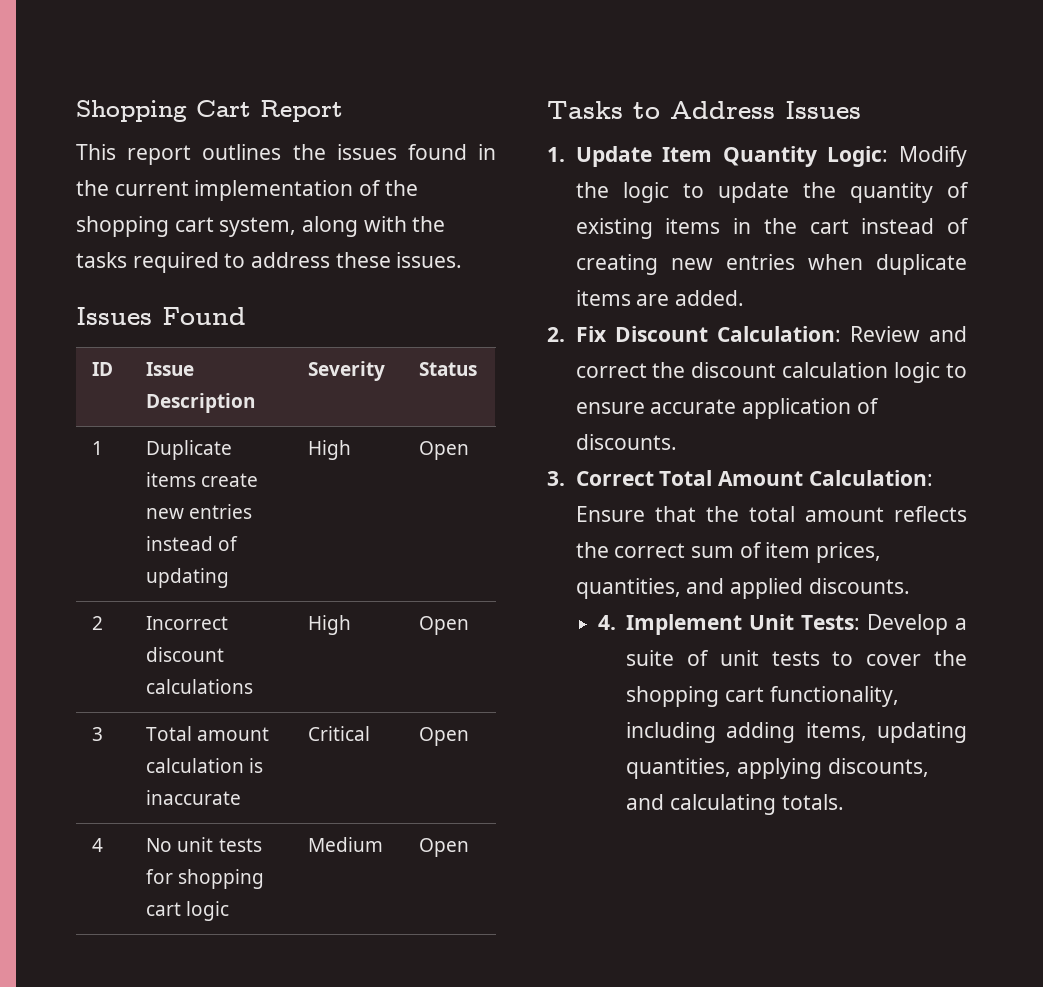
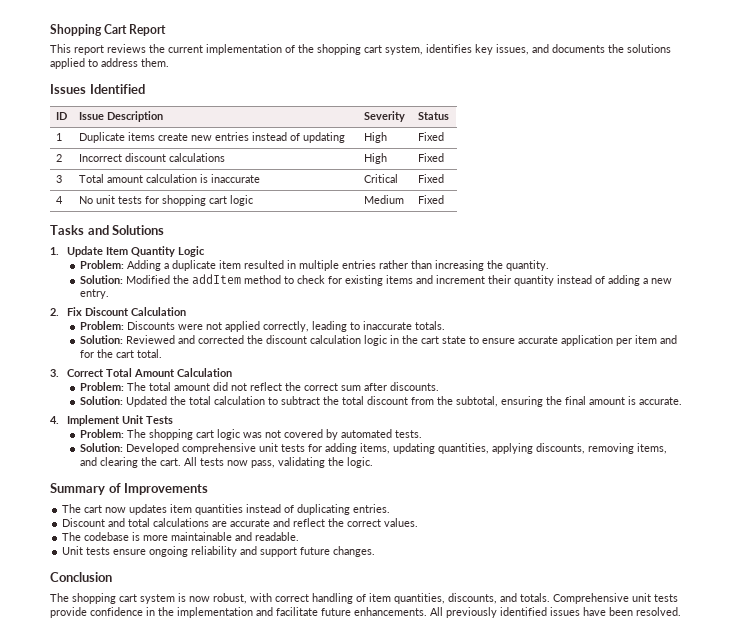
[202,144,497,160] outlines the issues found in -> [107,44,146,53] reviews
[302,216,446,237] [76,252,463,273] [76,307,246,325] along with the tasks required to address these issues. // Issues Found -> [426,44,671,55] [50,58,169,69] [50,84,145,94] identifies key issues, and documents the solutions applied to address them. // Issues Identified
[419,441,470,460] Open -> [417,132,444,141] Fixed
[419,616,470,635] Open -> [417,153,444,162] Fixed
[419,727,470,746] Open -> [417,174,444,183] Fixed
[419,838,470,857] Open -> [417,195,444,204] Fixed
[633,101,861,119] to Address Issues -> [87,225,165,235] and Solutions
[827,146,967,167] [575,182,969,203] [575,218,969,239] [575,254,967,275] [575,290,744,306] [547,326,967,342] [575,362,967,383] [575,398,879,419] [575,434,677,450] [547,470,933,486] [575,506,967,522] [575,542,881,563] [575,578,910,599] [597,614,967,635] [626,650,968,666] [626,686,899,707] [626,722,717,743] Logic: Modify the logic to update the quantity of existing items in the cart instead of creating new entries when duplicate items are added. // 2. Fix Discount Calculation: Review and correct the discount calculation logic to ensure accurate application of discounts. // 3. Correct Total Amount Calculation: Ensure that the total amount reflects the correct sum of item prices, quantities, and applied discounts. // 4. Implement Unit Tests: Develop a suite of unit tests to cover the shopping cart functionality, including -> [178,246,206,257] [79,260,549,271] [79,274,672,286] [79,289,109,299] [50,307,187,316] [79,321,445,332] [79,335,677,346] [79,349,162,358] [50,368,233,377] [79,382,439,391] [79,396,682,407] [50,415,174,426] [79,429,422,440] [79,443,322,454] Logic // Problem: Adding a duplicate item resulted in multiple entries rather than increasing the quantity. // Solution: Modified the addItem method to check for existing items and increment their quantity instead of adding a new entry. // 2. Fix Discount Calculation // Problem: Discounts were not applied correctly, leading to inaccurate totals. // Solution: Reviewed and corrected the discount calculation logic in the cart state to ensure accurate application per item and for the cart total. // 3. Correct Total Amount Calculation // Problem: The total amount did not reflect the correct sum after discounts. // Solution: Updated the total calculation to subtract the total discount from the subtotal, ensuring the final amount is accurate. // 4. Implement Unit Tests // Problem: The shopping cart logic was not covered by automated tests. // Solution: Developed comprehensive unit tests for
[626,794,844,815] and calculating totals. -> [587,443,667,454] [79,457,373,468] [50,483,209,495] [62,504,391,515] [62,518,419,527] [62,532,300,541] [62,546,376,557] [50,572,112,582] [50,593,678,604] [50,607,681,618] removing items, and clearing the cart. All tests now pass, validating the logic. // Summary of Improvements // The cart now updates item quantities instead of duplicating entries. // Discount and total calculations are accurate and reflect the correct values. // The codebase is more maintainable and readable. // Unit tests ensure ongoing reliability and support future changes. // Conclusion // The shopping cart system is now robust, with correct handling of item quantities, discounts, and totals. Comprehensive unit tests provide confidence in the implementation and facilitate future enhancements. All previously identified issues have been resolved.

